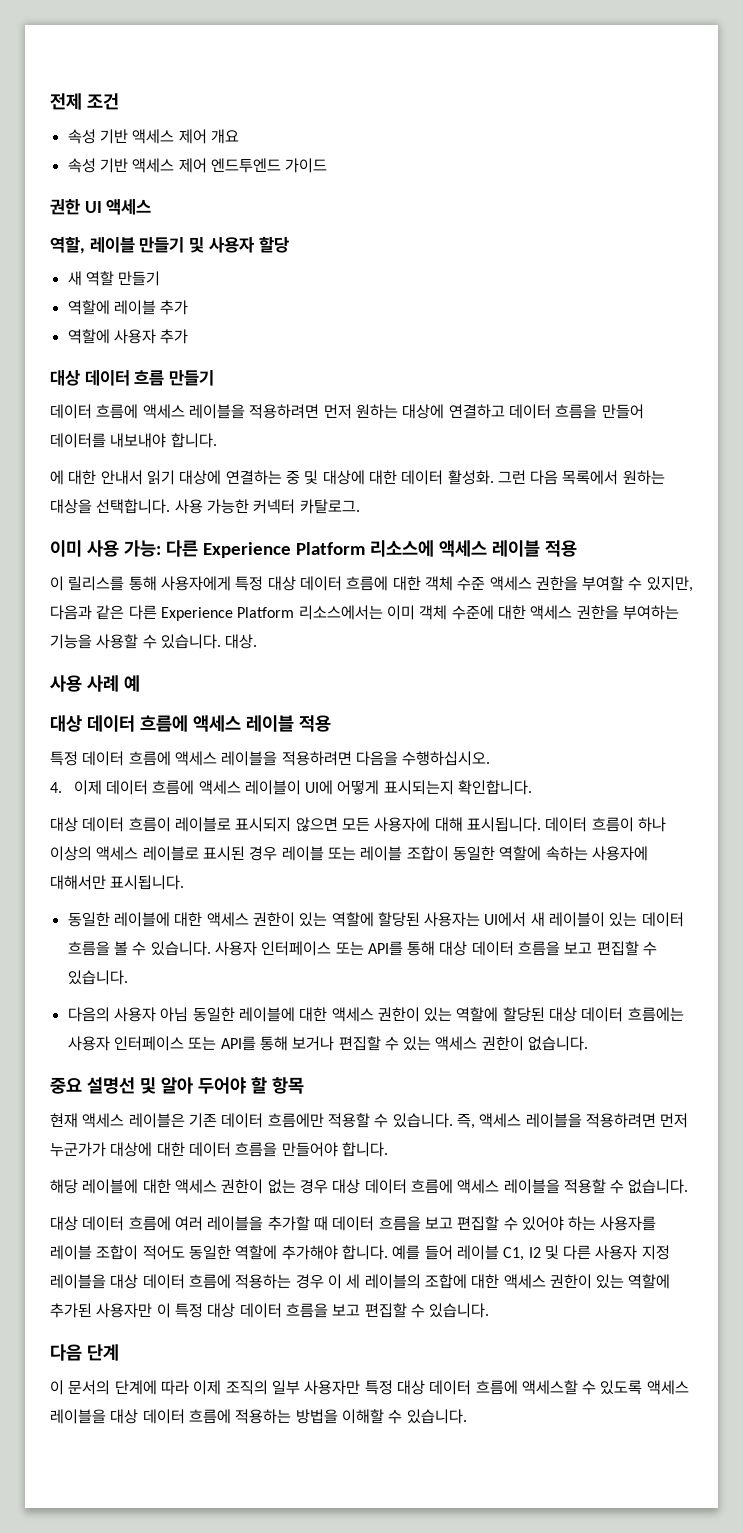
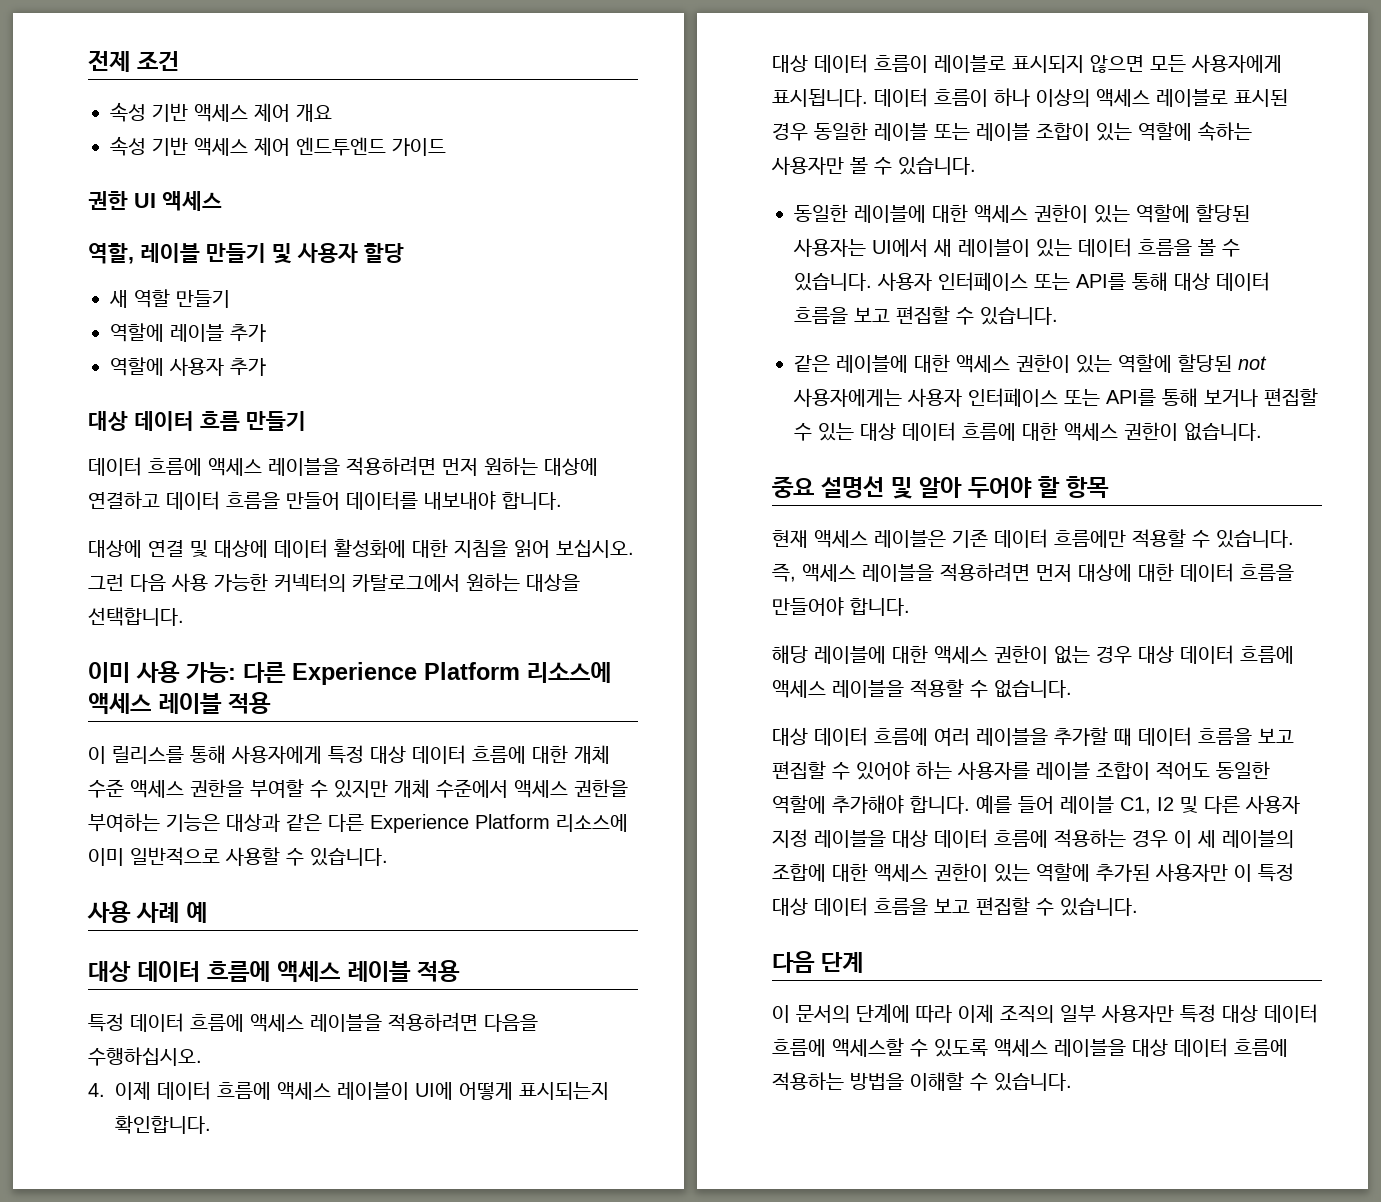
[50,470,619,485] 에 대한 안내서 읽기 대상에 연결하는 중 및 대상에 대한 데이터 활성화. 그런 다음 목록에서 -> [88,539,634,558] [88,573,460,592] 대상에 연결 및 대상에 데이터 활성화에 대한 지침을 읽어 보십시오. 그런 다음 사용 가능한 커넥터의 카탈로그에서
[174,499,360,514] 사용 가능한 커넥터 카탈로그. -> (184, 616) none
[424,576,453,591] 객체 -> [574,745,610,764] 개체
[646,576,693,592] [50,605,679,621] [50,634,92,649] 있지만, 다음과 같은 다른 Experience Platform 리소스에서는 이미 객체 수준에 대한 액세스 권한을 부여하는 기능을 -> [334,779,628,798] [88,813,628,833] [88,847,220,866] 있지만 개체 수준에서 액세스 권한을 부여하는 기능은 대상과 같은 다른 Experience Platform 리소스에 이미 일반적으로
[225,634,258,649] 대상. -> (388, 857) none
[374,817,463,832] 사용자에 대해 -> [1191,54,1282,73] 사용자에게
(278, 853) none -> [814,122,868,140] 동일한
[452,846,495,861] 동일한 -> [1096,123,1132,141] 있는
[591,846,648,861] [50,875,185,890] 사용자에 대해서만 표시됩니다. -> [771,156,976,175] 사용자만 볼 수 있습니다.
[67,1007,684,1022] 다음의 사용자 아님 동일한 레이블에 대한 액세스 권한이 있는 역할에 할당된 대상 데이터 흐름에는 -> [794,354,1267,373] [793,388,902,407] 같은 레이블에 대한 액세스 권한이 있는 역할에 할당된 not 사용자에게는
(432, 1043) none -> [860,422,1058,441] 대상 데이터 흐름에 대한
[50,1142,106,1157] 누군가가 -> (1072, 573) none

